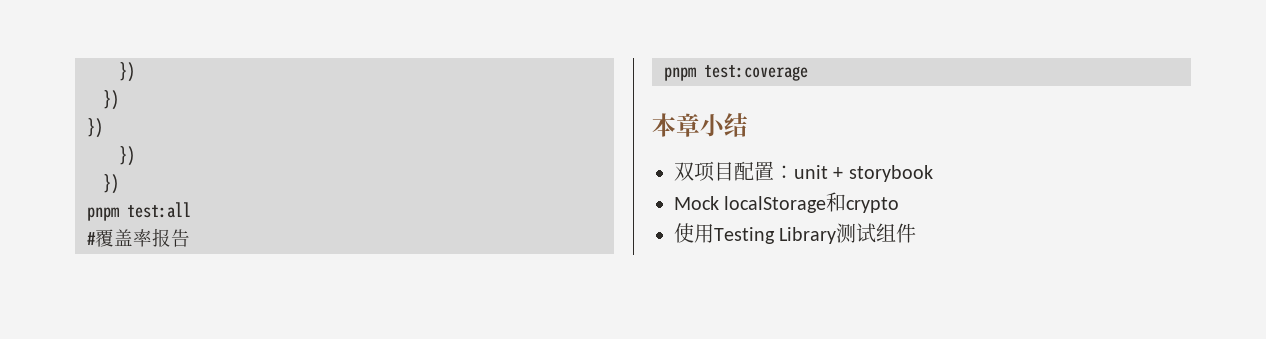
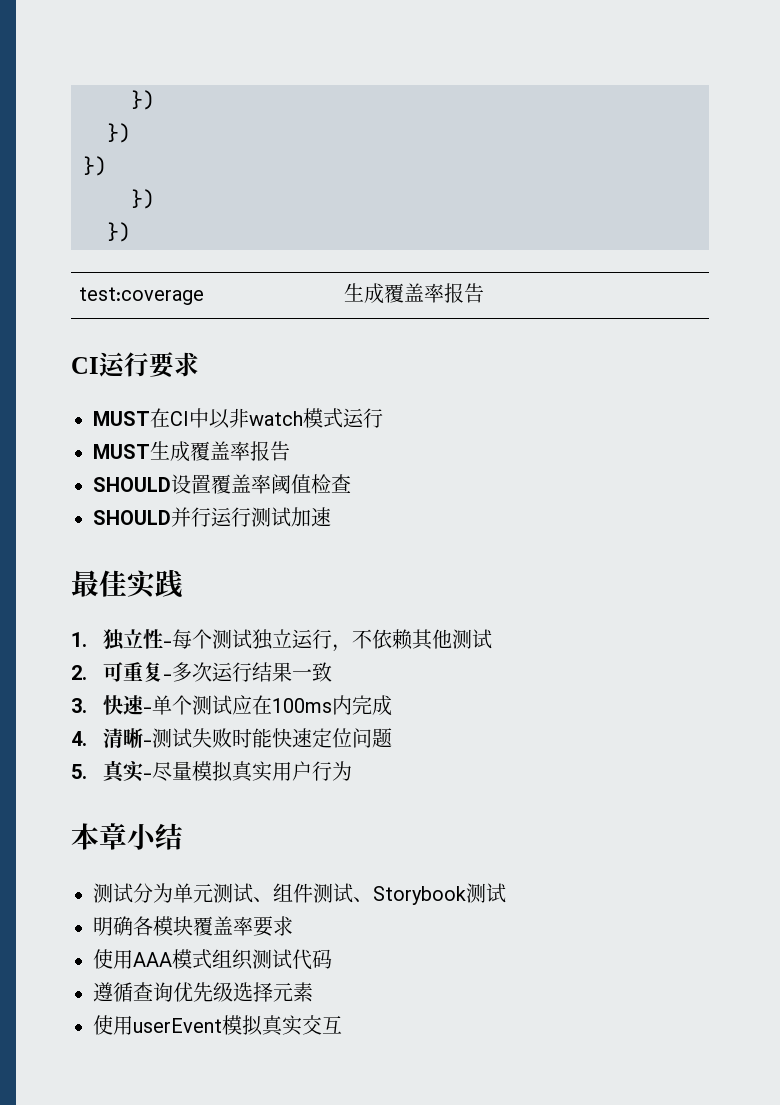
[87,202,191,221] [87,228,190,247] [664,65,808,81] [652,113,748,137] [674,161,933,182] [674,192,900,213] [674,223,917,244] // pnpm test:all // #覆盖率报告 // pnpm test:coverage // 本章小结 // 双项目配置：unit + storybook // Mock localStorage和crypto // 使用Testing Library测试组件 -> [79,287,205,305] [344,283,485,304] [71,352,199,378] [93,408,383,429] [93,441,290,462] [93,474,351,494] [93,507,331,527] [71,569,183,598] [71,629,493,652] [71,662,333,682] [71,695,393,716] [71,728,393,748] [71,760,353,783] [71,823,183,850] [93,883,506,905] [93,916,293,937] [93,949,332,970] [93,982,313,1002] [93,1015,342,1036] // test:coverage | 生成覆盖率报告 // CI运行要求 // MUST在CI中以非watch模式运行 // MUST生成覆盖率报告 // SHOULD设置覆盖率阈值检查 // SHOULD并行运行测试加速 // 最佳实践 // 1.独立性-每个测试独立运行，不依赖其他测试 // 2.可重复-多次运行结果一致 // 3.快速-单个测试应在100ms内完成 // 4.清晰-测试失败时能快速定位问题 // 5.真实-尽量模拟真实用户行为 // 本章小结 // 测试分为单元测试、组件测试、Storybook测试 // 明确各模块覆盖率要求 // 使用AAA模式组织测试代码 // 遵循查询优先级选择元素 // 使用userEvent模拟真实交互

